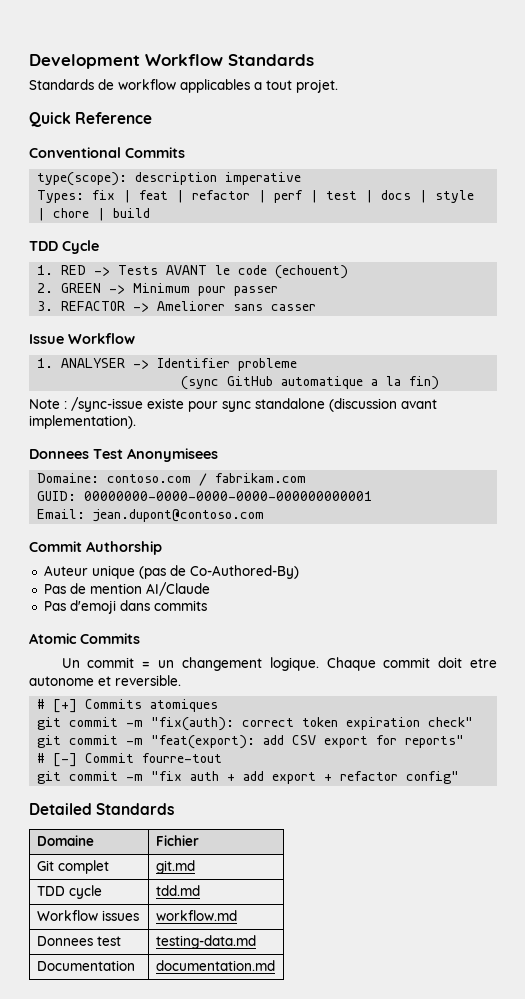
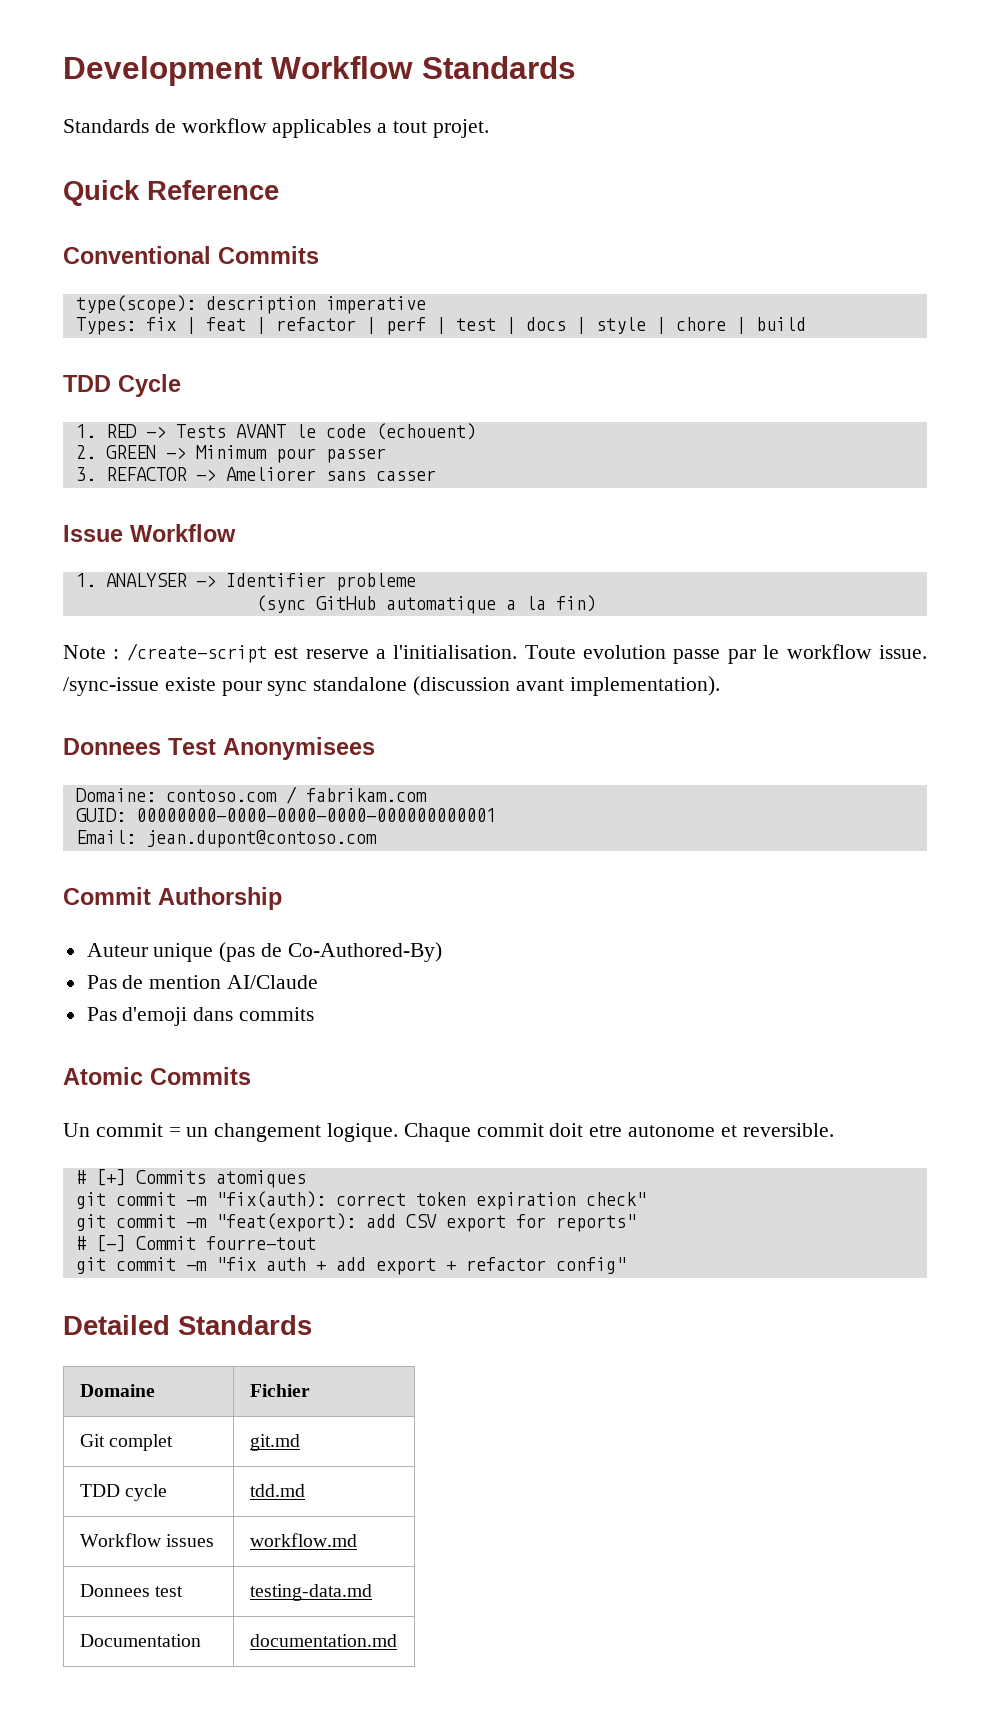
(67, 405) none -> [126,643,927,664] /create-script est reserve a l'initialisation. Toute evolution passe par le workflow issue.

